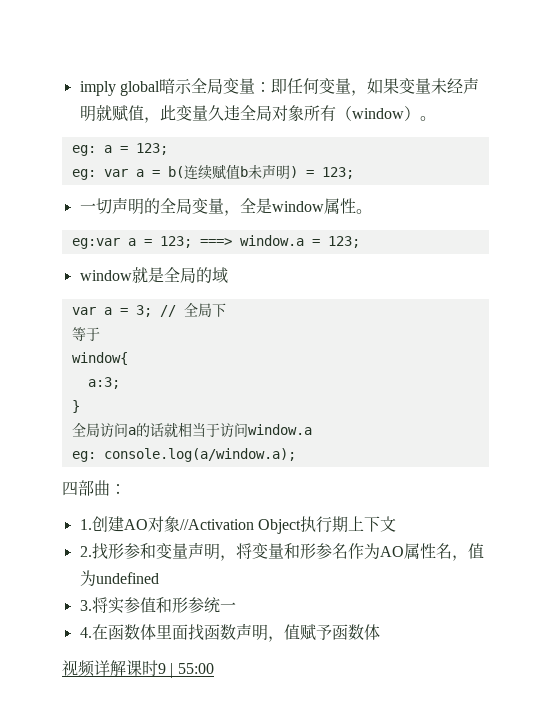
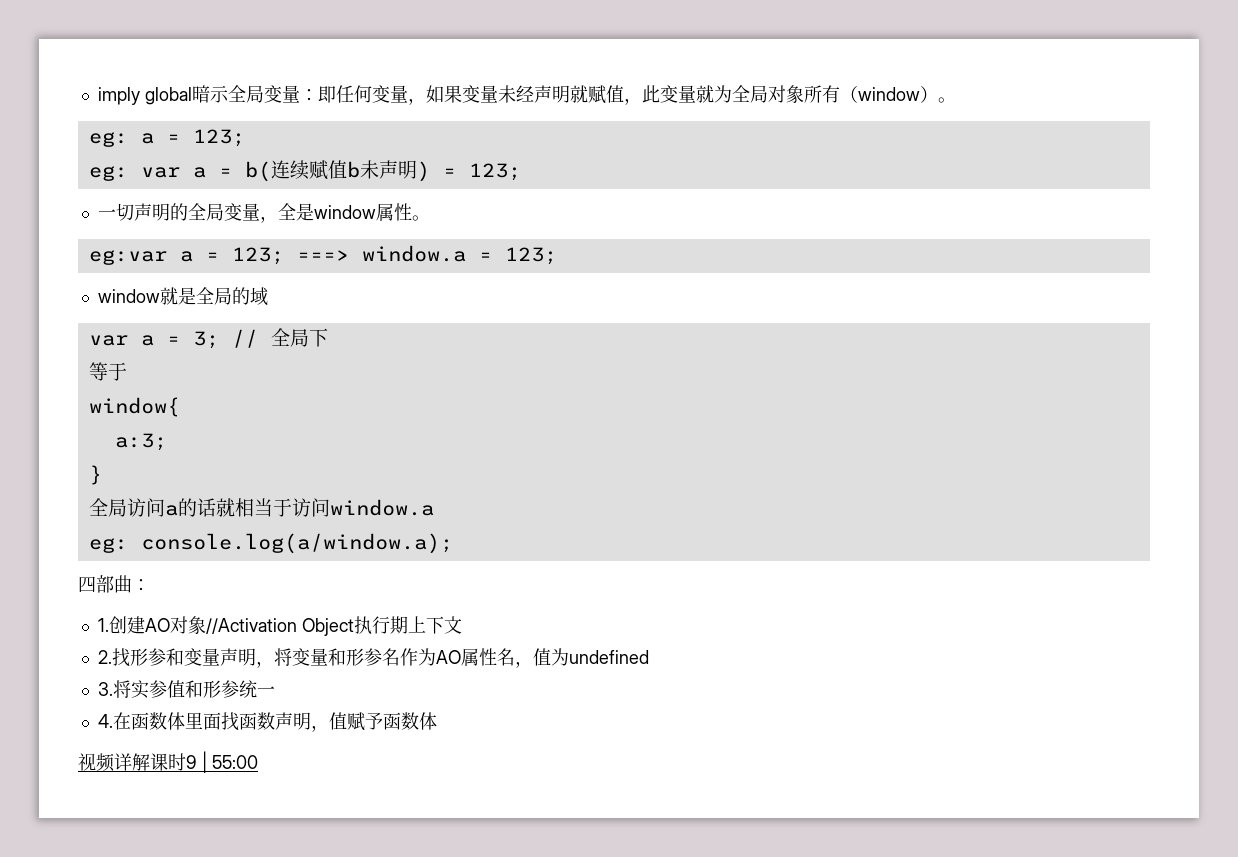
[207,105,240,121] 久违 -> [695,85,732,103] 就为

